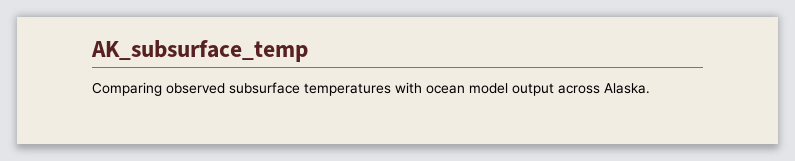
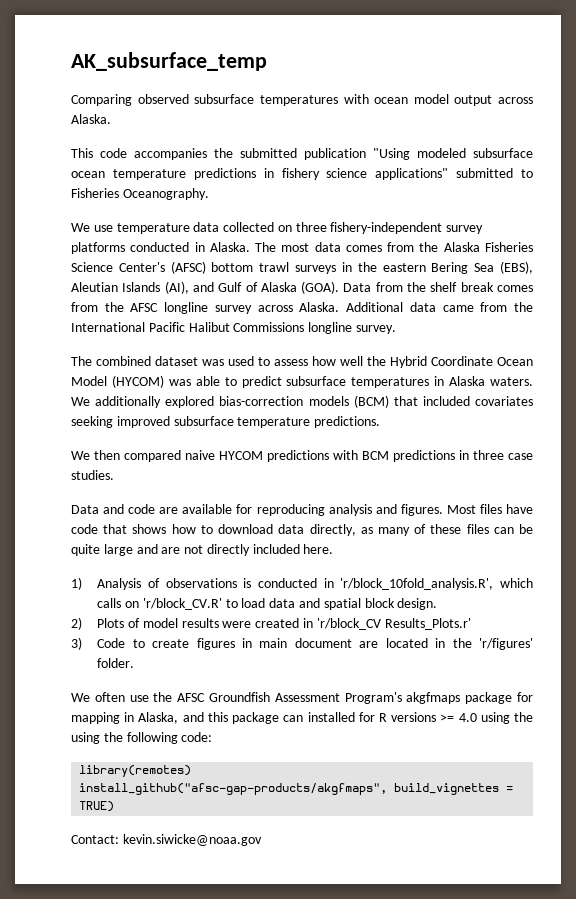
(650, 88) none -> [71,148,533,160] [71,168,533,180] [71,188,209,200] [71,222,484,234] [71,242,533,254] [71,261,533,274] [71,281,534,294] [71,302,534,314] [71,322,396,334] [71,356,533,368] [71,375,533,388] [71,395,533,408] [71,416,381,428] [71,450,533,462] [71,470,114,480] [71,504,533,516] [71,524,533,536] [71,544,334,556] [71,577,533,590] [97,598,438,610] [71,617,471,630] [71,637,533,650] [97,658,135,668] [71,692,533,704] [71,712,533,724] [71,732,213,744] [79,765,192,777] [79,783,514,795] [79,801,115,812] [71,834,262,846] // This code accompanies the submitted publication "Using modeled subsurface ocean temperature predictions in fishery science applications" submitted to Fisheries Oceanography. // We use temperature data collected on three fishery-independent survey platforms conducted in Alaska. The most data comes from the Alaska Fisheries Science Center's (AFSC) bottom trawl surveys in the eastern Bering Sea (EBS), Aleutian Islands (AI), and Gulf of Alaska (GOA). Data from the shelf break comes from the AFSC longline survey across Alaska. Additional data came from the International Pacific Halibut Commissions longline survey. // The combined dataset was used to assess how well the Hybrid Coordinate Ocean Model (HYCOM) was able to predict subsurface temperatures in Alaska waters. We additionally explored bias-correction models (BCM) that included covariates seeking improved subsurface temperature predictions. // We then compared naive HYCOM predictions with BCM predictions in three case studies. // Data and code are available for reproducing analysis and figures. Most files have code that shows how to download data directly, as many of these files can be quite large and are not directly included here. // 1) Analysis of observations is conducted in 'r/block_10fold_analysis.R', which calls on 'r/block_CV.R' to load data and spatial block design. // 2) Plots of model results were created in 'r/block_CV Results_Plots.r' // 3) Code to create figures in main document are located in the 'r/figures' folder. // We often use the AFSC Groundfish Assessment Program's akgfmaps package for mapping in Alaska, and this package can installed for R versions >= 4.0 using the using the following code: // library(remotes) // install_github("afsc-gap-products/akgfmaps", build_vignettes = TRUE) // Contact: kevin.siwicke@noaa.gov

